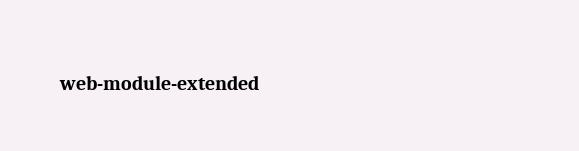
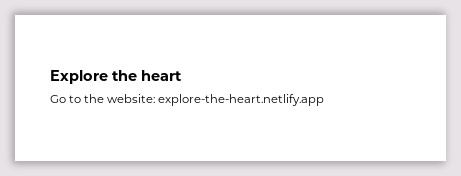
[59,75,259,90] web-module-extended -> [50,70,182,84] [50,94,325,106] Explore the heart // Go to the website: explore-the-heart.netlify.app

